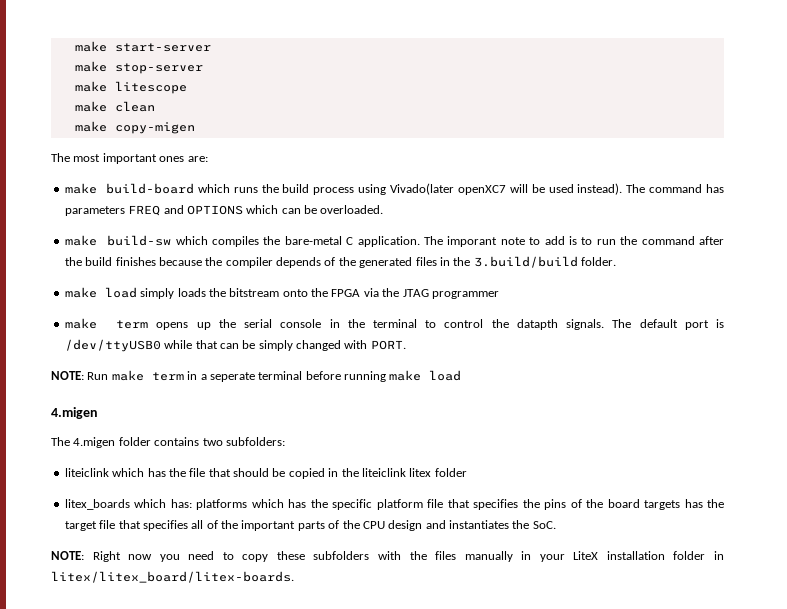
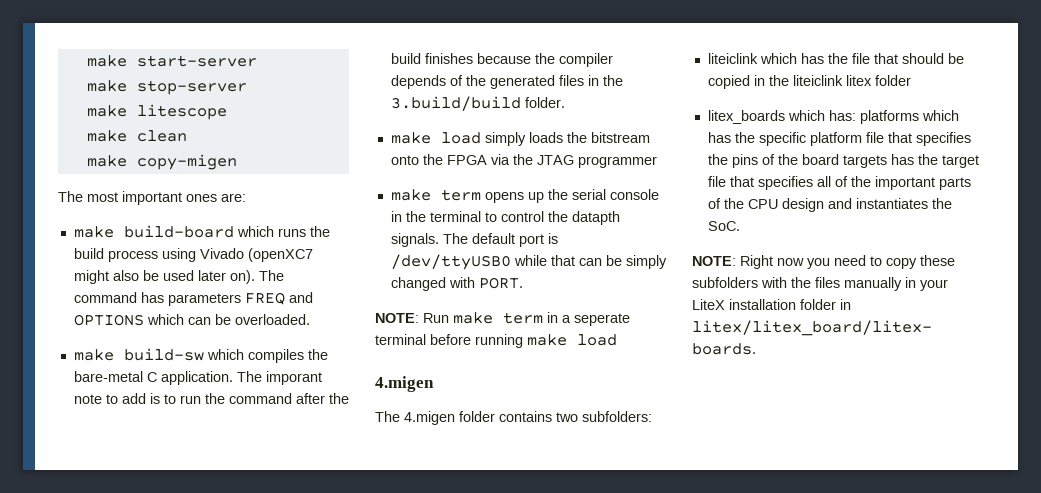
[390,183,623,195] Vivado(later openXC7 will be used instead). -> [199,248,313,262] [73,270,255,284] Vivado (openXC7 might also be used later on).

